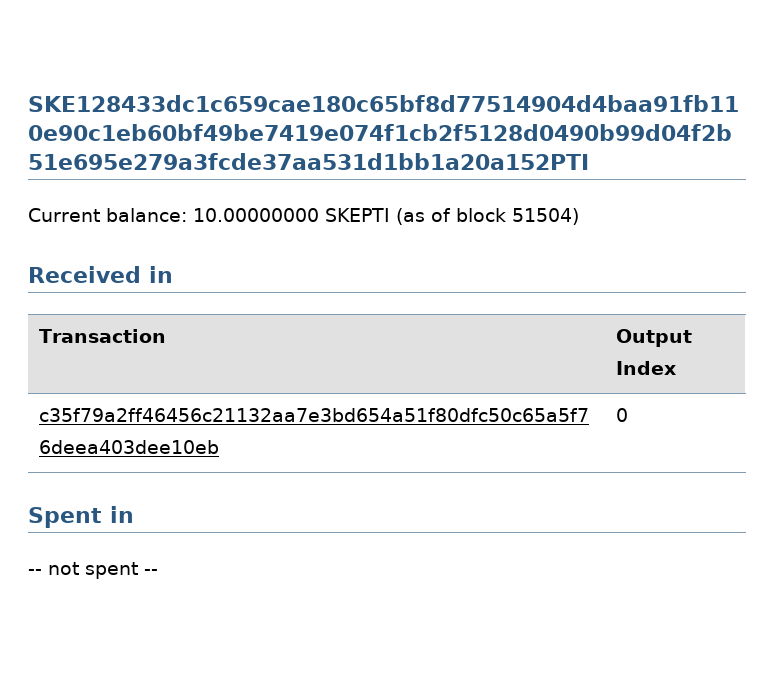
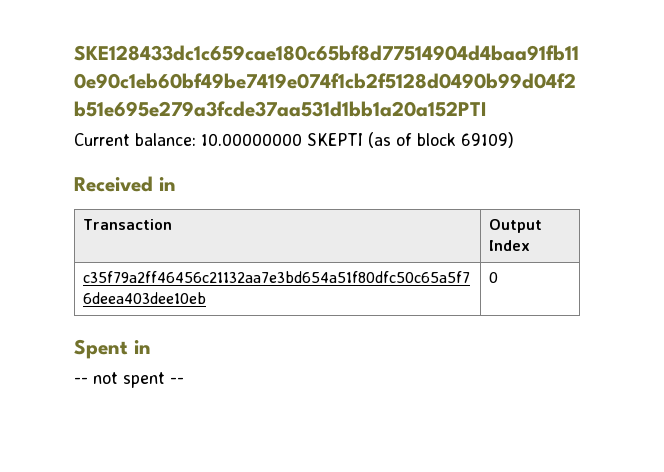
[512,208,579,225] 51504) -> [461,132,514,148] 69109)

